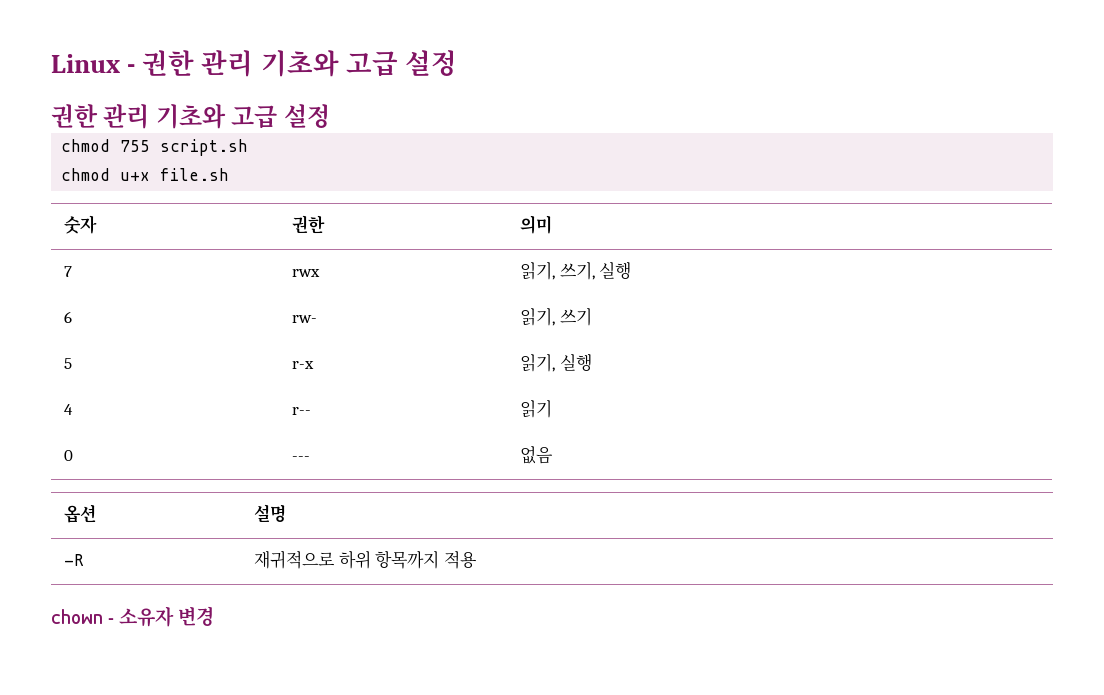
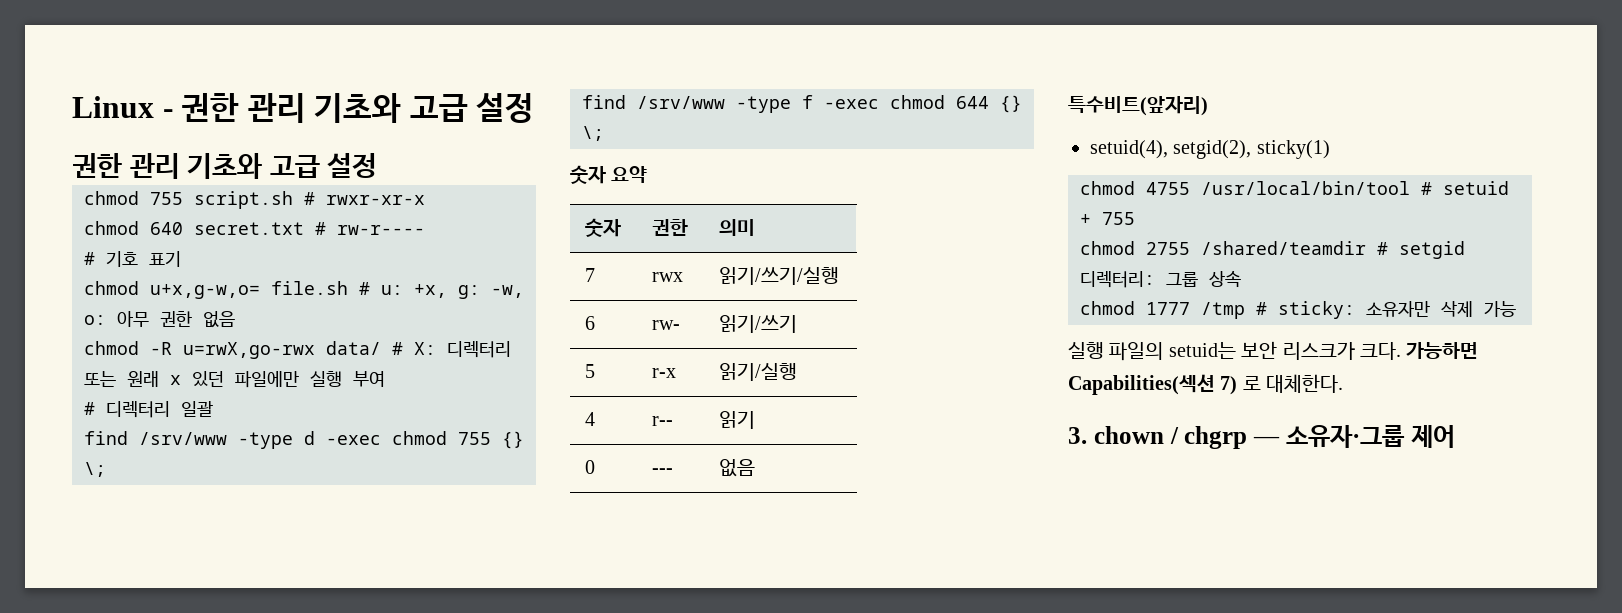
[61,168,230,181] // chmod u+x file.sh -> [304,192,425,205] [84,221,425,235] [84,251,181,267] [84,281,524,299] [84,311,235,328] [84,341,511,359] [84,371,385,388] [84,401,213,418] [84,431,524,449] [84,462,106,477] [582,95,1022,113] [582,126,604,141] [570,165,648,184] # rwxr-xr-x // chmod 640 secret.txt # rw-r---- // # 기호 표기 // chmod u+x,g-w,o= file.sh # u: +x, g: -w, o: 아무 권한 없음 // chmod -R u=rwX,go-rwx data/ # X: 디렉터리 또는 원래 x 있던 파일에만 실행 부여 // # 디렉터리 일괄 // find /srv/www -type d -exec chmod 755 {} \; // find /srv/www -type f -exec chmod 644 {} \; // 숫자 요약
[520,262,632,280] 읽기, 쓰기, 실행 -> [719,266,840,285] 읽기/쓰기/실행
[520,308,592,326] 읽기, 쓰기 -> [719,315,798,333] 읽기/쓰기
[520,354,592,372] 읽기, 실행 -> [719,362,798,381] 읽기/실행
[64,504,97,523] [254,504,287,522] [64,554,85,566] [254,550,477,569] [51,606,215,627] // 옵션 | 설명 // -R | 재귀적으로 하위 항목까지 적용 // chown - 소유자 변경 -> [1068,96,1208,116] [1090,140,1330,159] [1080,181,1509,195] [1080,212,1135,225] [1080,241,1465,259] [1080,271,1241,288] [1080,301,1516,319] [1068,341,1479,361] [1068,374,1344,395] [1068,425,1455,449] // 특수비트(앞자리) // setuid(4), setgid(2), sticky(1) // chmod 4755 /usr/local/bin/tool # setuid + 755 // chmod 2755 /shared/teamdir # setgid 디렉터리: 그룹 상속 // chmod 1777 /tmp # sticky: 소유자만 삭제 가능 // 실행 파일의 setuid는 보안 리스크가 크다. 가능하면 Capabilities(섹션 7) 로 대체한다. // 3. chown / chgrp — 소유자·그룹 제어

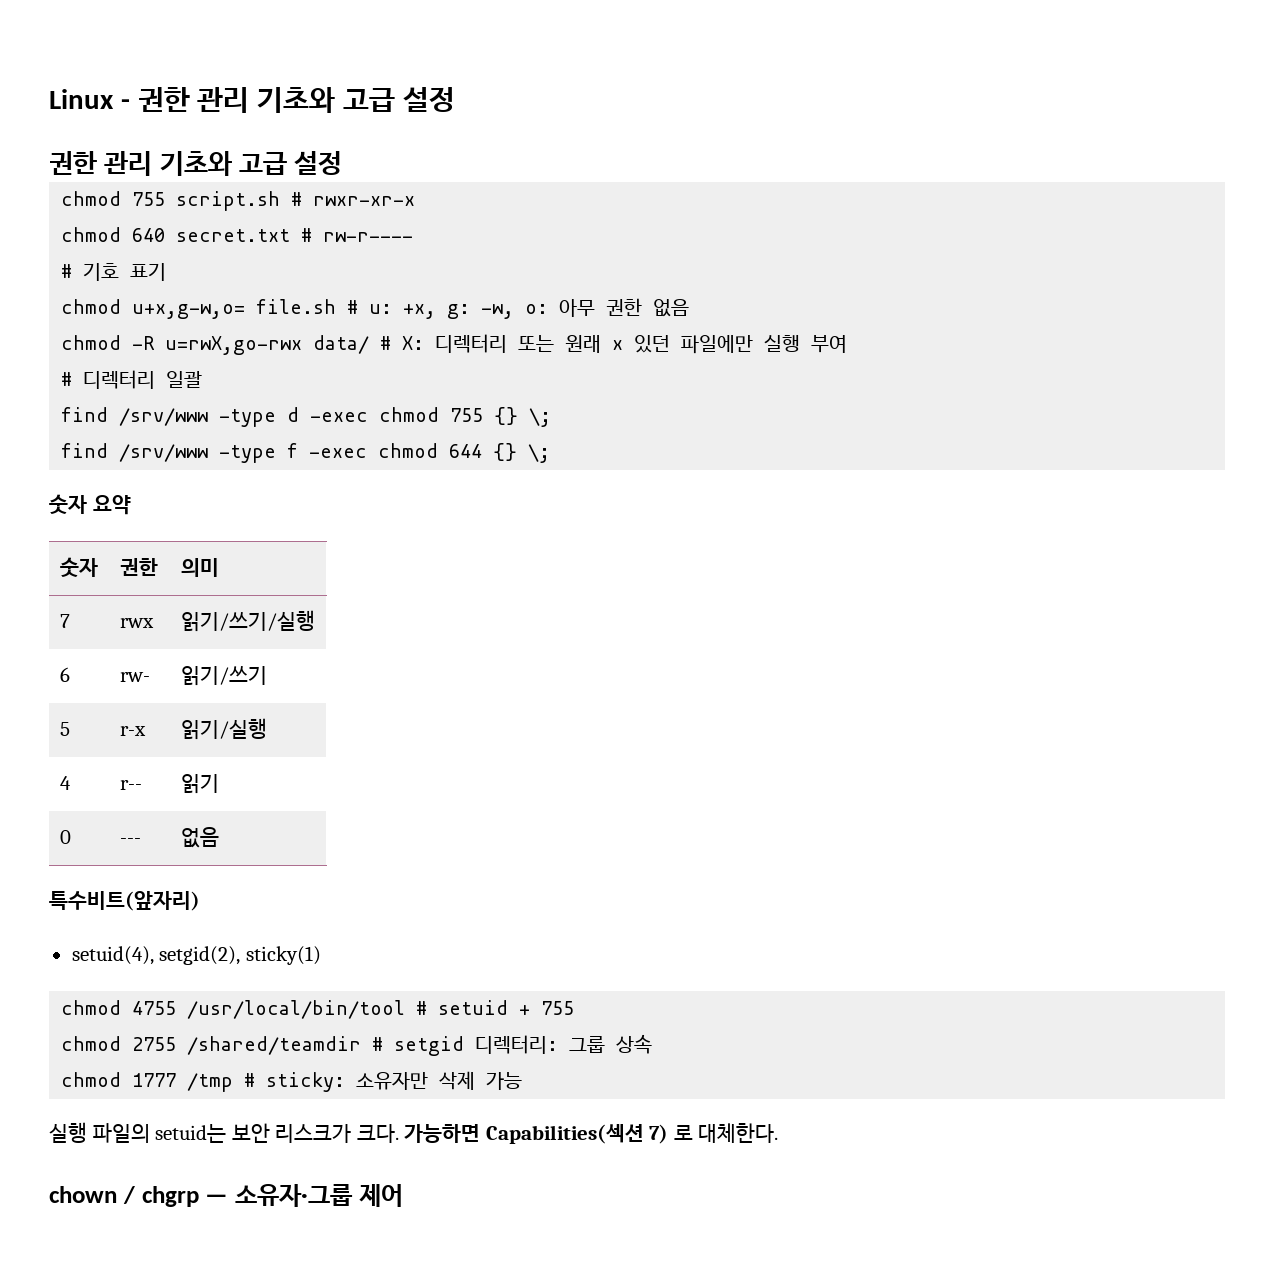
[1068,427,1087,444] 3. -> (779, 1133) none

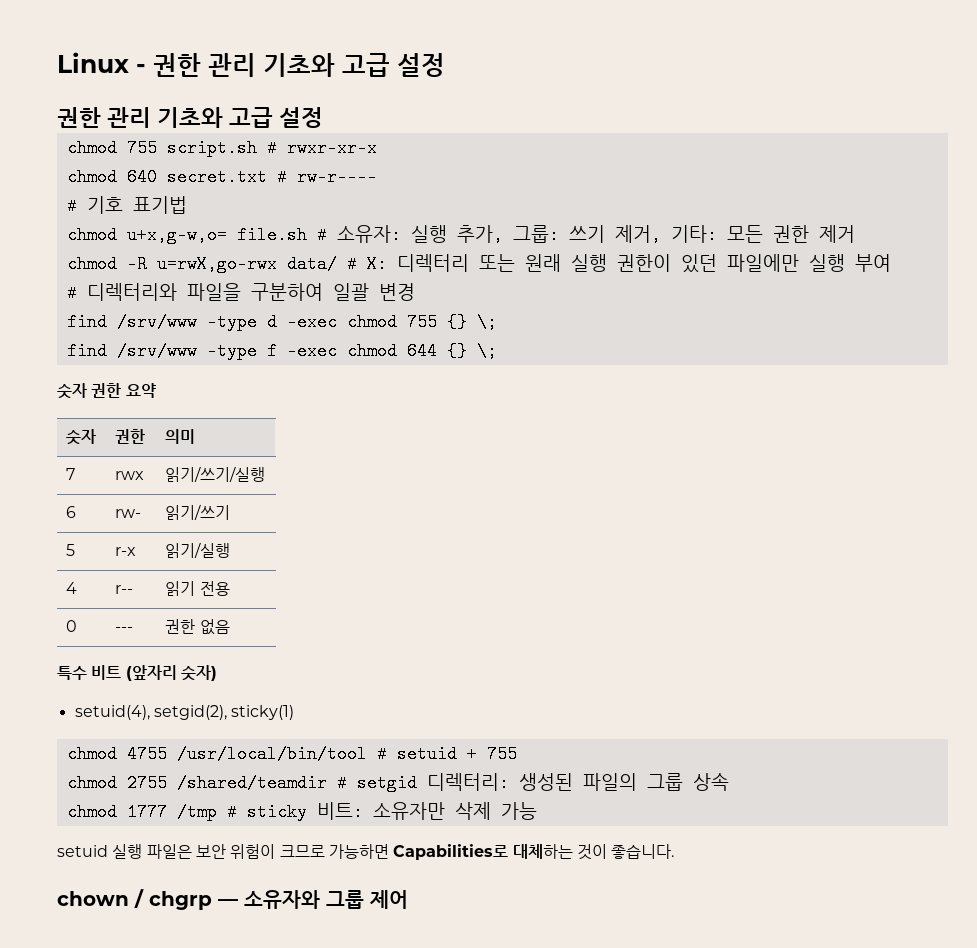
[130,263,167,281] 표기 -> [132,196,187,214] 표기법
[369,298,690,319] u: +x, g: -w, o: 아무 권한 없음 -> [336,225,855,244] 소유자: 실행 추가, 그룹: 쓰기 제거, 기타: 모든 권한 제거
[612,340,624,350] x -> [570,254,671,272] 실행 권한이
[83,370,156,389] 디렉터리 -> [86,283,323,301] 디렉터리와 파일을 구분하여
(203, 379) none -> [378,283,415,301] 변경
(87, 504) none -> [91,383,122,398] 권한
(219, 784) none -> [199,581,230,596] 전용
[180,827,219,848] [49,891,200,911] 없음 // 특수비트(앞자리) -> [165,619,230,635] [57,665,217,681] 권한 없음 // 특수 비트 (앞자리 숫자)
(559, 1044) none -> [518,773,637,791] 생성된 파일의
[266,1072,346,1092] sticky: -> [246,802,363,821] sticky 비트:
[49,1122,779,1144] 실행 파일의 setuid는 보안 리스크가 크다. 가능하면 Capabilities(섹션 7) 로 대체한다. -> [57,844,675,860] setuid 실행 파일은 보안 위험이 크므로 가능하면 Capabilities로 대체하는 것이 좋습니다.
[235,1184,353,1207] 소유자·그룹 -> [244,890,364,909] 소유자와 그룹

